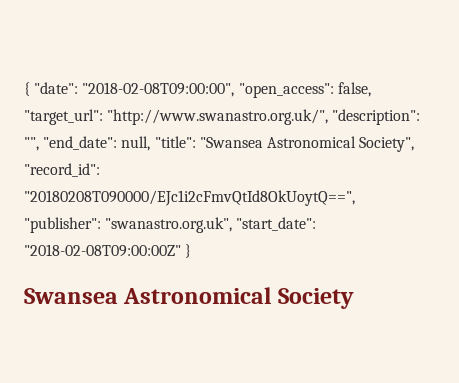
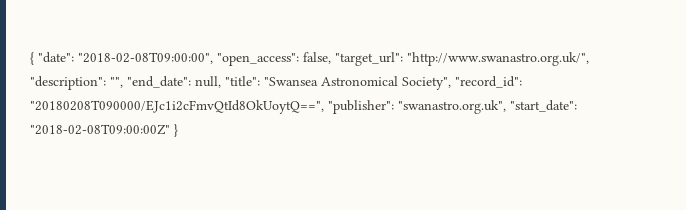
[24,287,354,309] // Swansea Astronomical Society -> (178, 130) none

